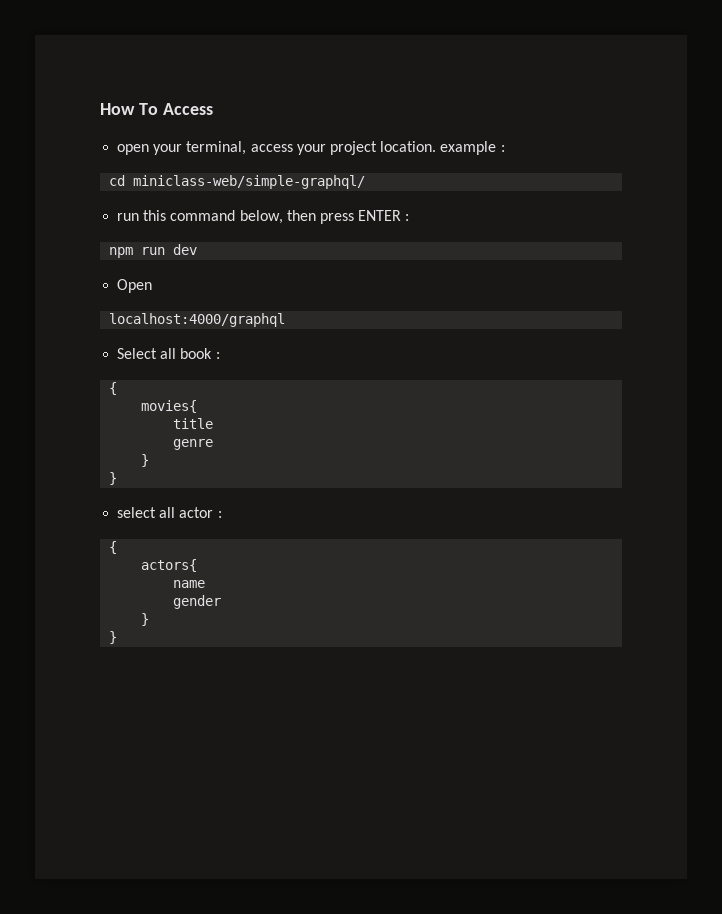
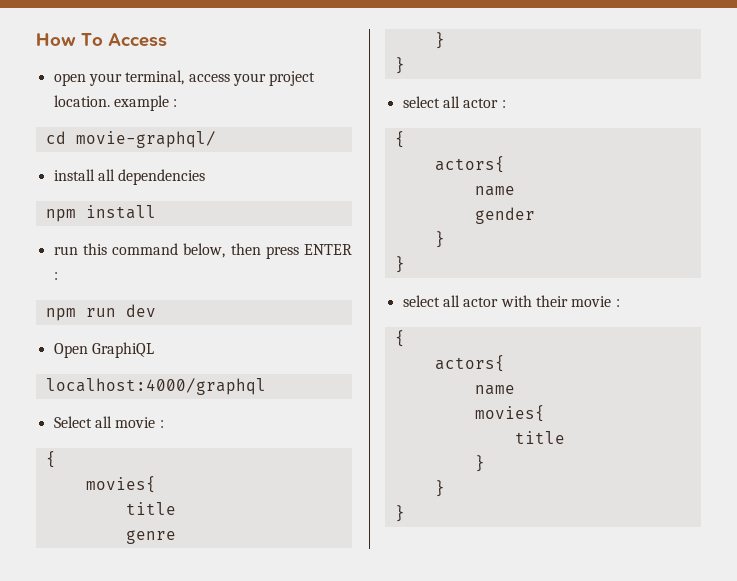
[133,175,366,189] miniclass-web/simple-graphql/ -> [75,131,216,148] [53,169,206,185] [45,205,156,222] movie-graphql/ // install all dependencies // npm install
(153, 286) none -> [91,342,154,358] GraphiQL
[180,348,213,359] book -> [115,417,156,428] movie
(118, 637) none -> [402,295,620,307] [394,330,405,347] [434,355,505,372] [474,385,515,395] [474,405,545,422] [514,431,565,444] [474,455,485,472] [434,480,445,497] [394,505,405,522] // select all actor with their movie : // { // actors{ // name // movies{ // title // } // } // }

